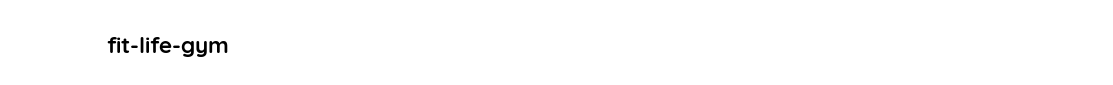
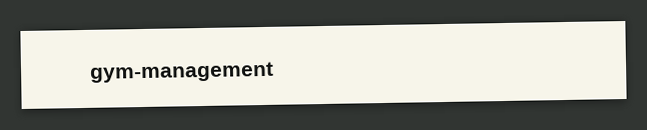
[107,37,229,57] fit-life-gym -> [89,61,274,83] gym-management

